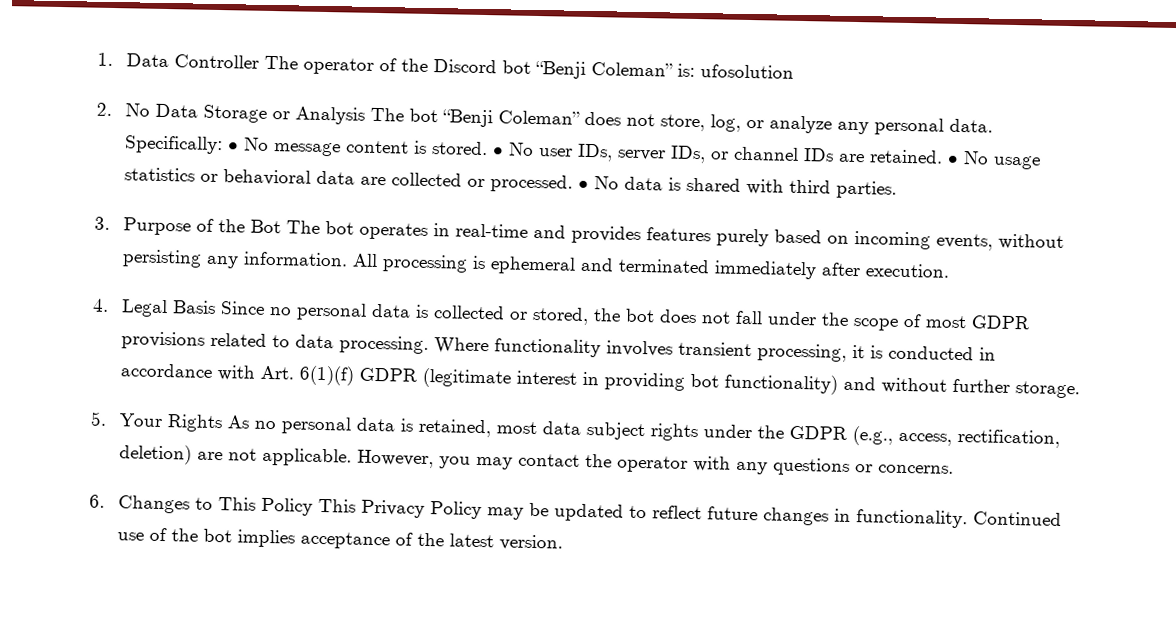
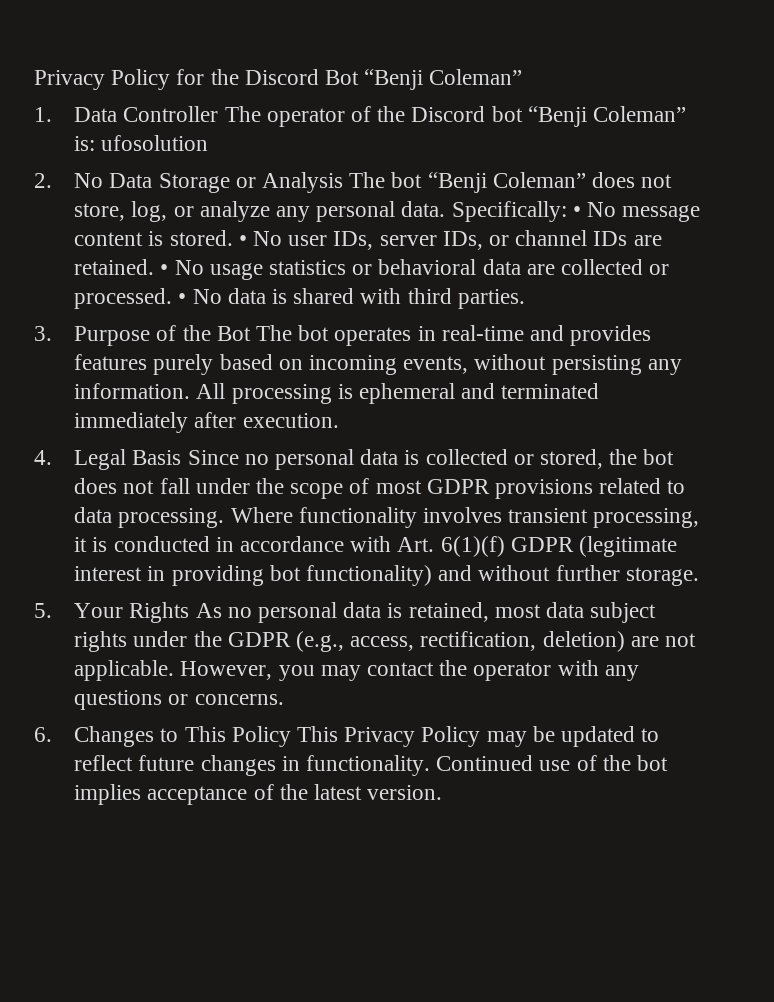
(97, 59) none -> [34,69,523,90] Privacy Policy for the Discord Bot “Benji Coleman” //

